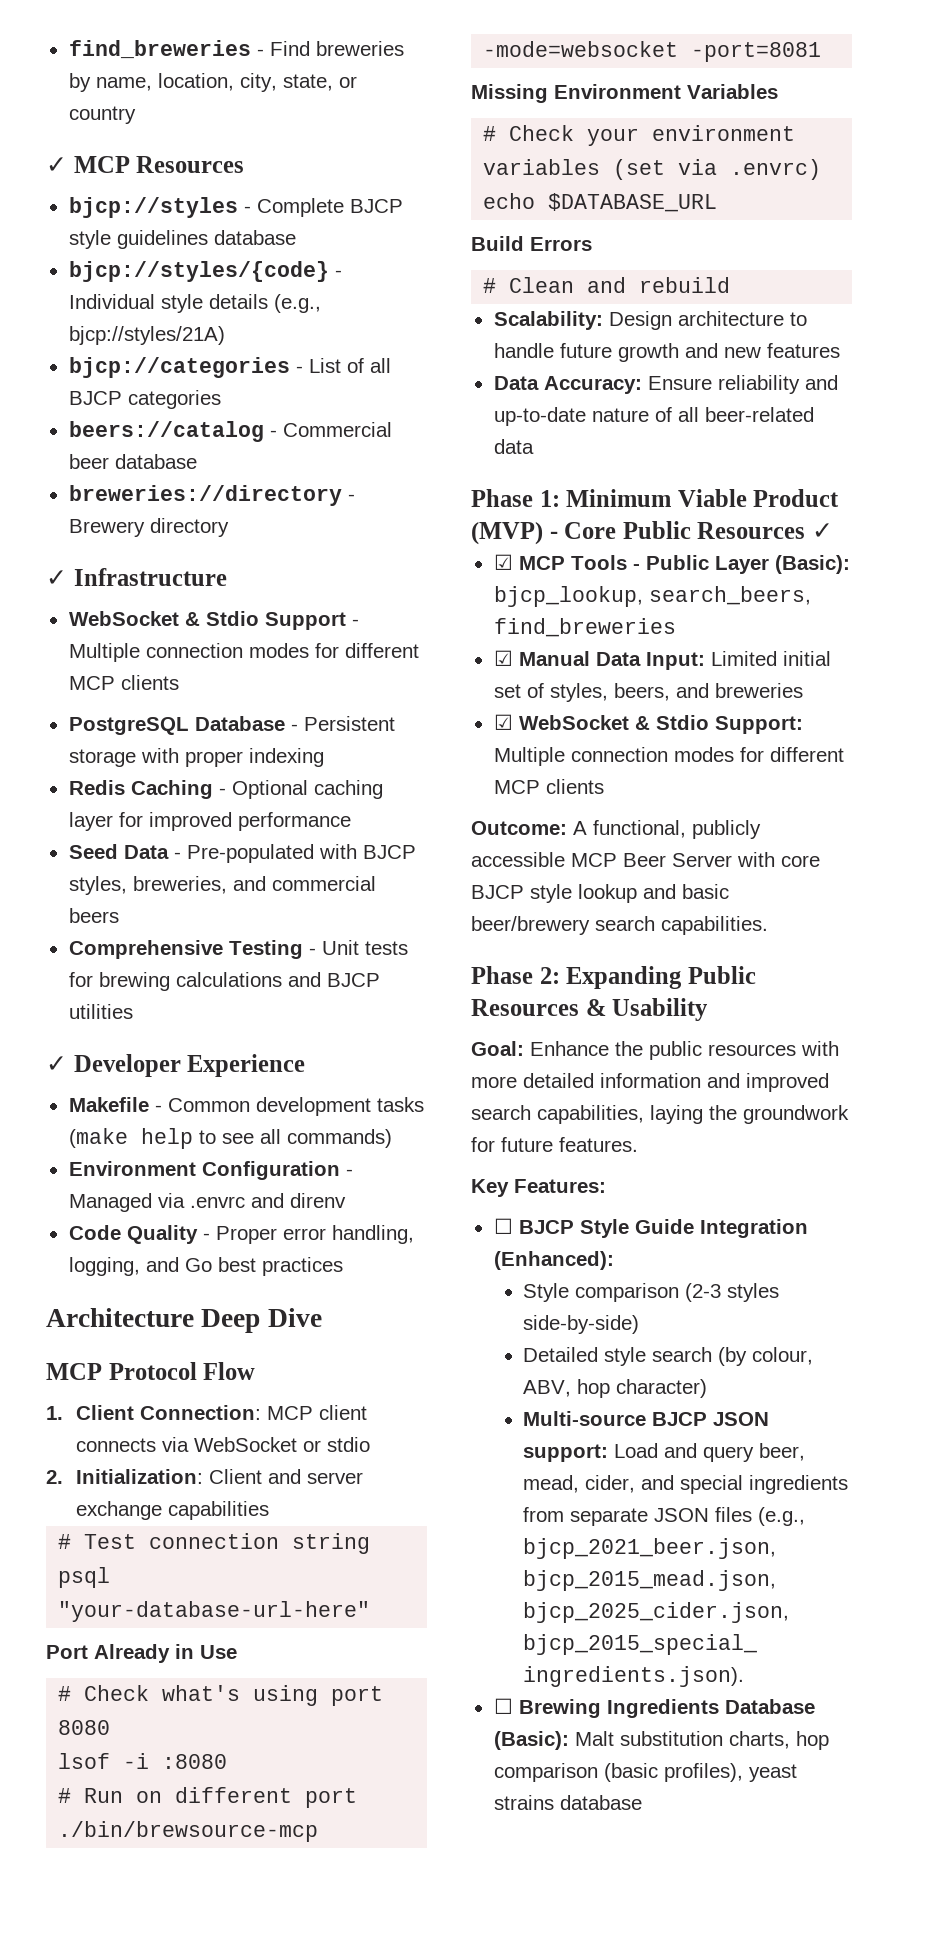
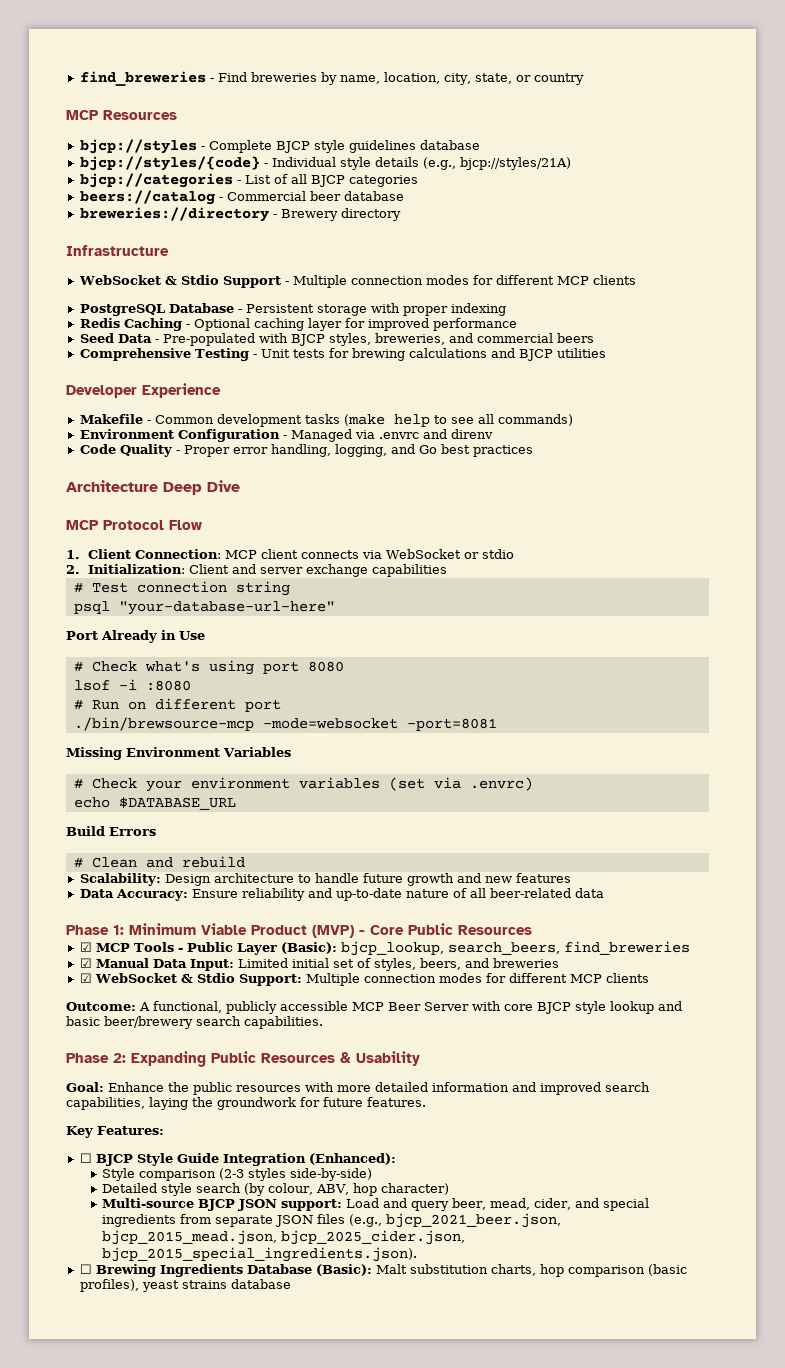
[46,157,67,173] ✓ -> (584, 79) none
[46,570,67,586] ✓ -> (401, 214) none
[46,1056,67,1072] ✓ -> (606, 353) none
[812,523,834,539] ✓ -> (532, 930) none

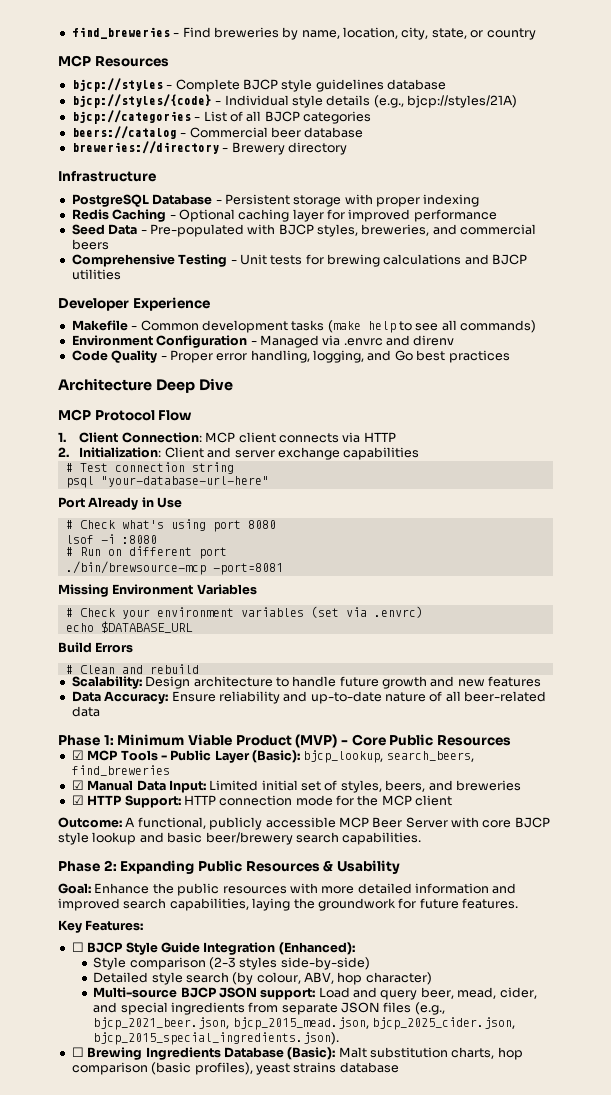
[78,275,636,288] // WebSocket & Stdio Support - Multiple connection modes for different MCP clients -> (156, 176) none
[386,549,515,559] WebSocket or stdio -> [363,432,396,442] HTTP
[262,718,398,729] -mode=websocket -> (206, 568) none
[94,973,649,986] WebSocket & Stdio Support: Multiple connection modes for different MCP clients -> [87,795,453,808] HTTP Support: HTTP connection mode for the MCP client

